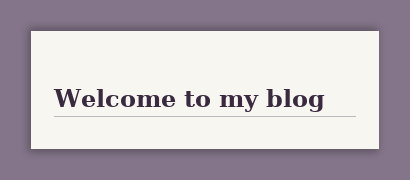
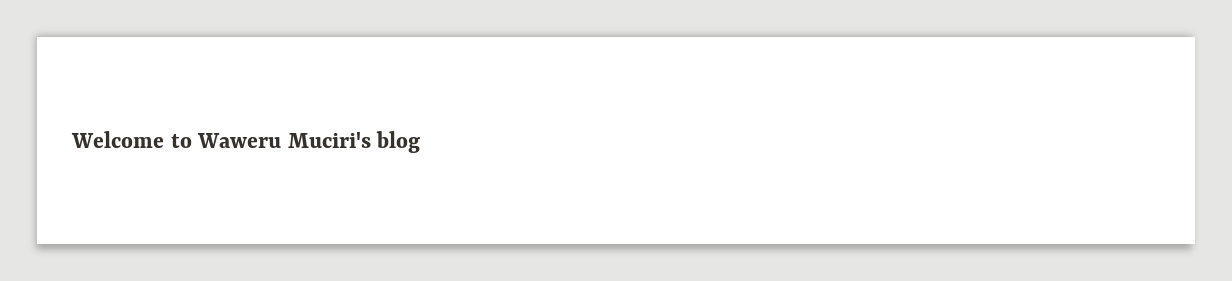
[218,95,259,112] my -> [197,132,371,148] Waweru Muciri's

